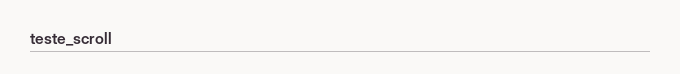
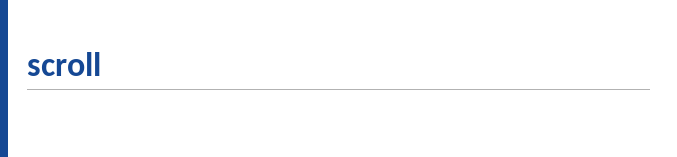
[30,32,112,46] teste_scroll -> [27,52,101,76] scroll

